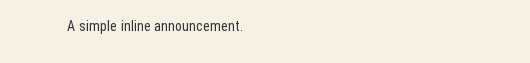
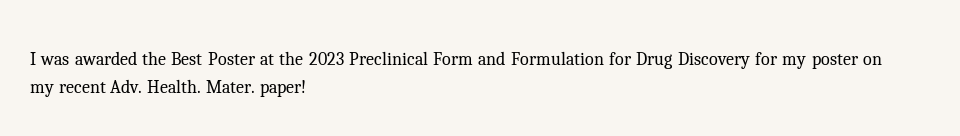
[67,20,244,34] A simple inline announcement. -> [30,51,882,69] [30,79,306,97] I was awarded the Best Poster at the 2023 Preclinical Form and Formulation for Drug Discovery for my poster on my recent Adv. Health. Mater. paper!

